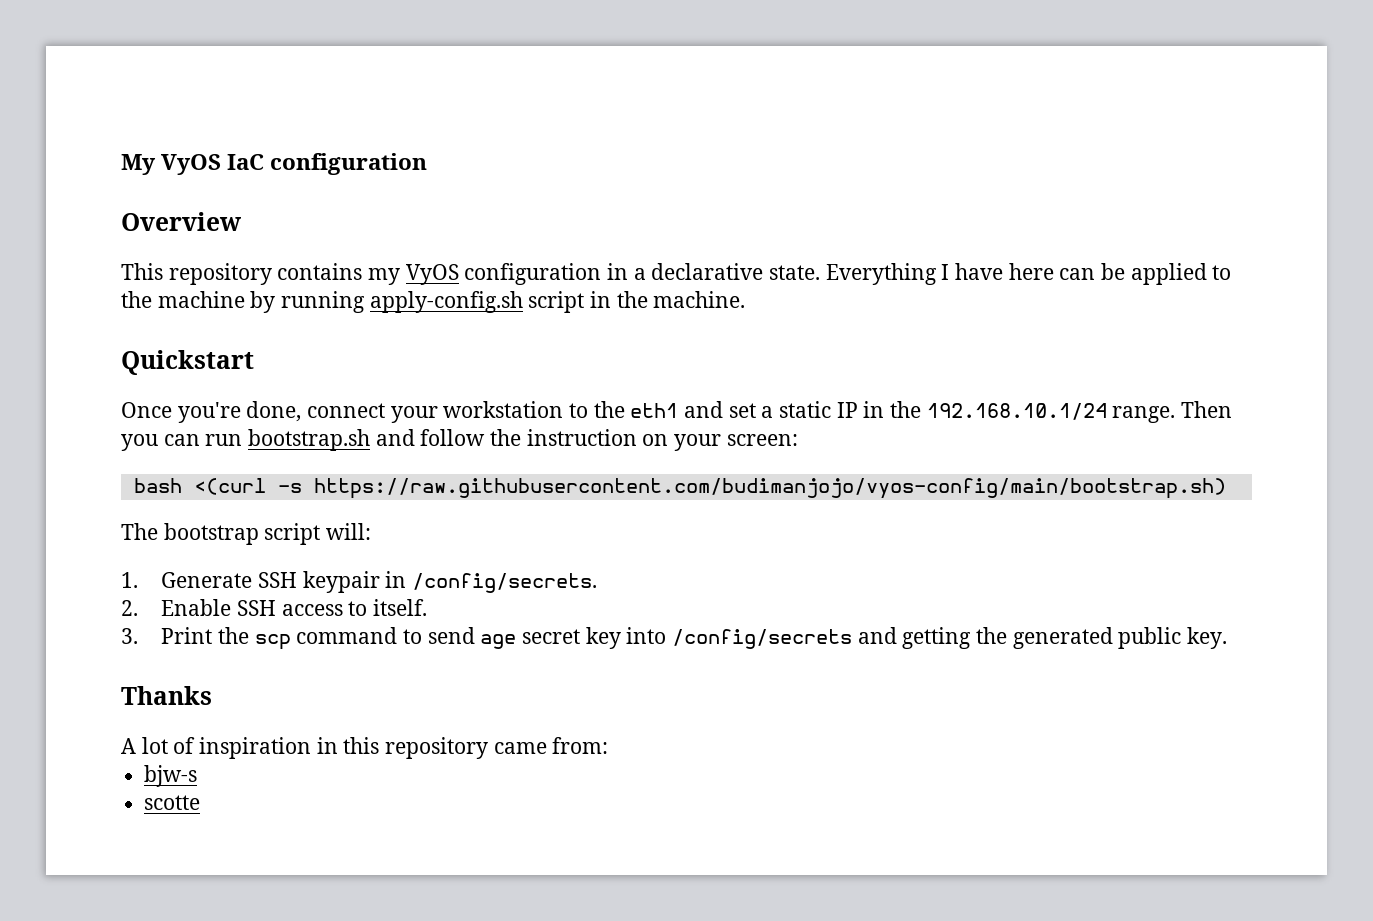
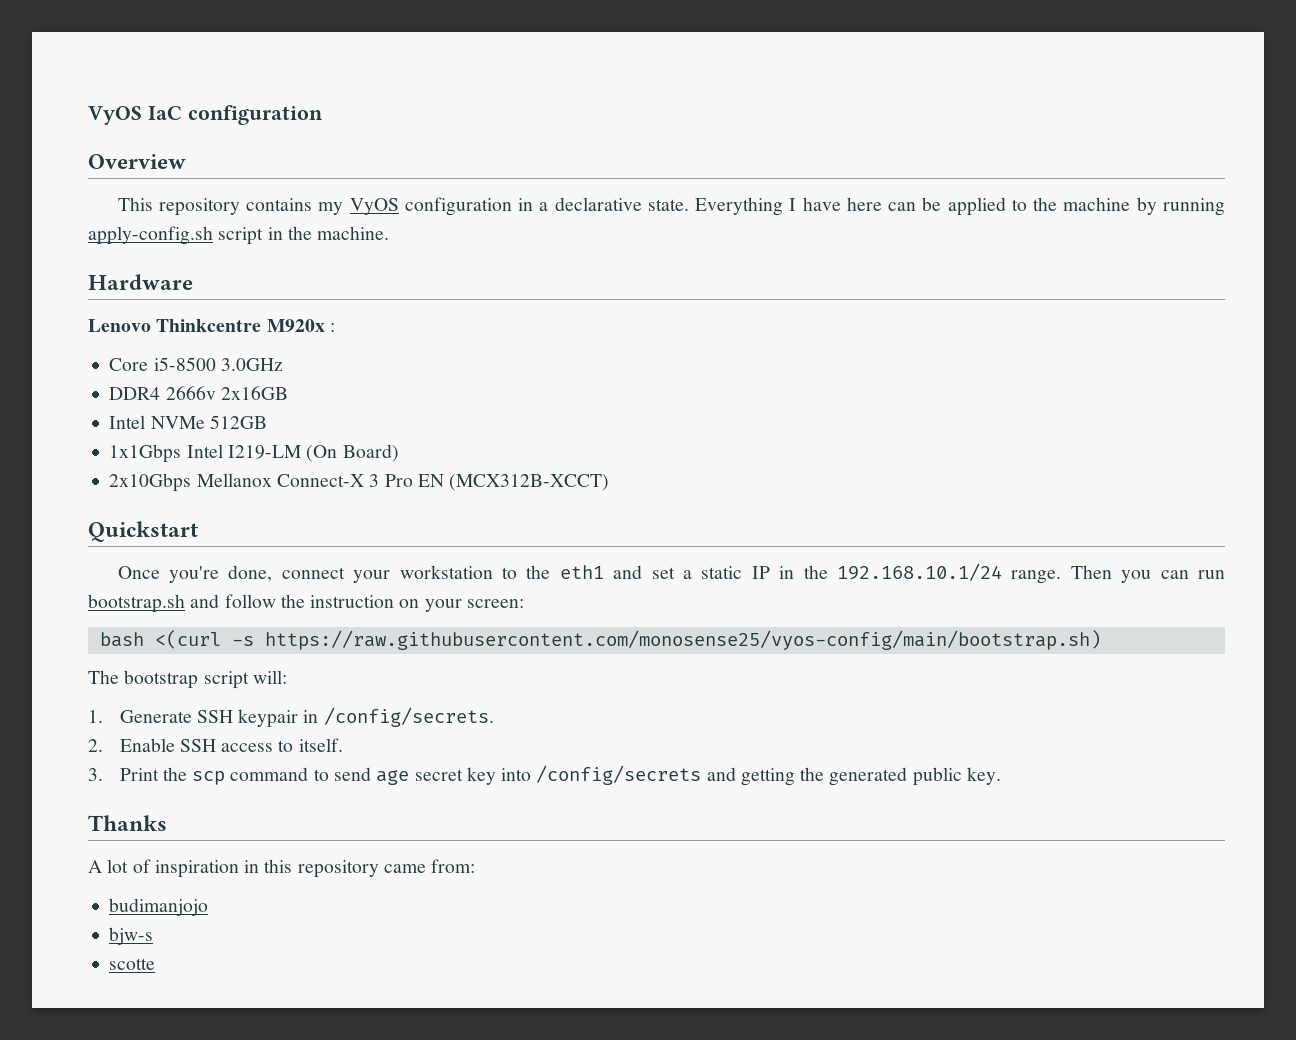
[121,154,156,175] My -> (88, 115) none
(746, 299) none -> [88,274,193,290] [88,319,335,332] [109,357,283,371] [109,386,288,400] [109,415,267,429] [109,444,399,463] [109,473,610,492] // Hardware // Lenovo Thinkcentre M920x : // Core i5-8500 3.0GHz // DDR4 2666v 2x16GB // Intel NVMe 512GB // 1x1Gbps Intel I219-LM (On Board) // 2x10Gbps Mellanox Connect-X 3 Pro EN (MCX312B-XCCT)
[313,478,1226,499] https://raw.githubusercontent.com/budimanjojo/vyos-config/main/bootstrap.sh) -> [264,630,1101,650] https://raw.githubusercontent.com/monosense25/vyos-config/main/bootstrap.sh)
(609, 745) none -> [109,898,209,916] // budimanjojo

